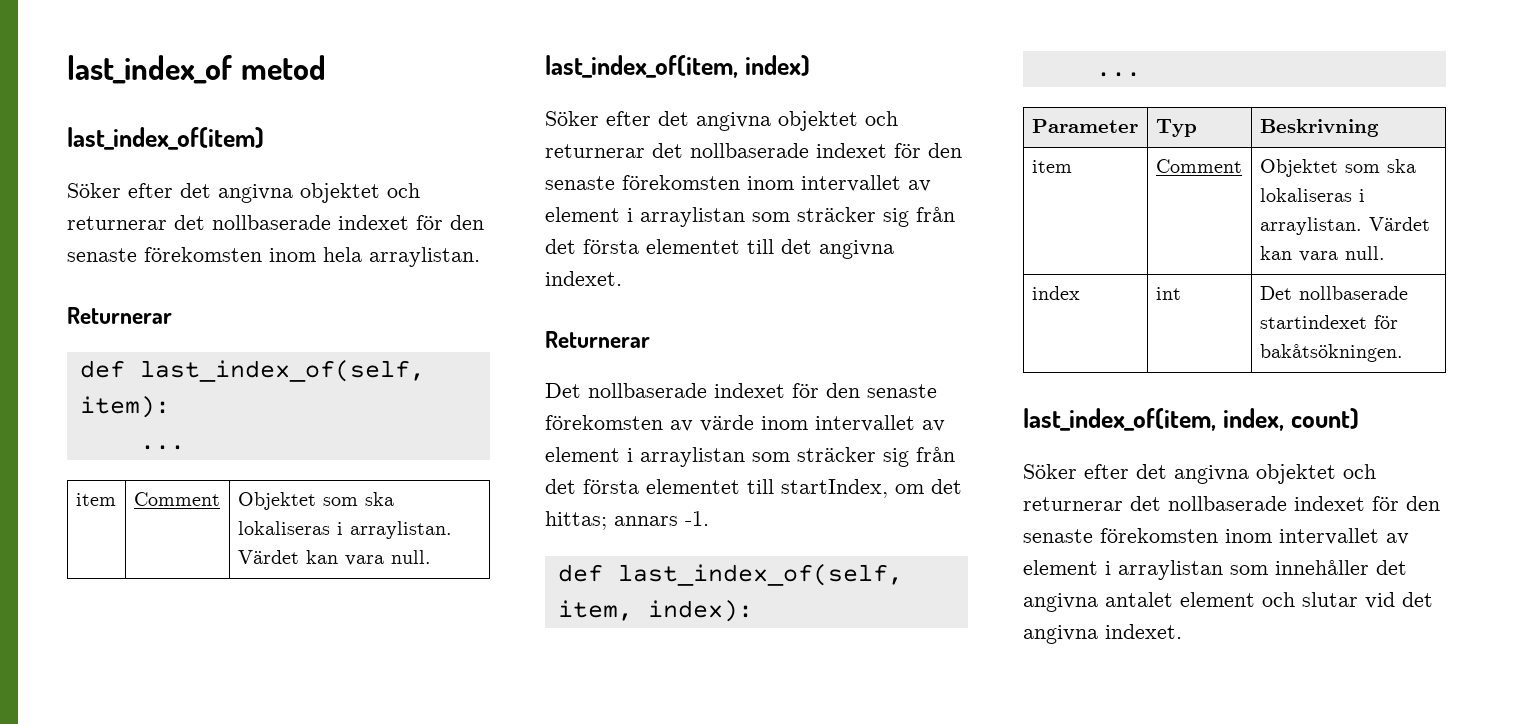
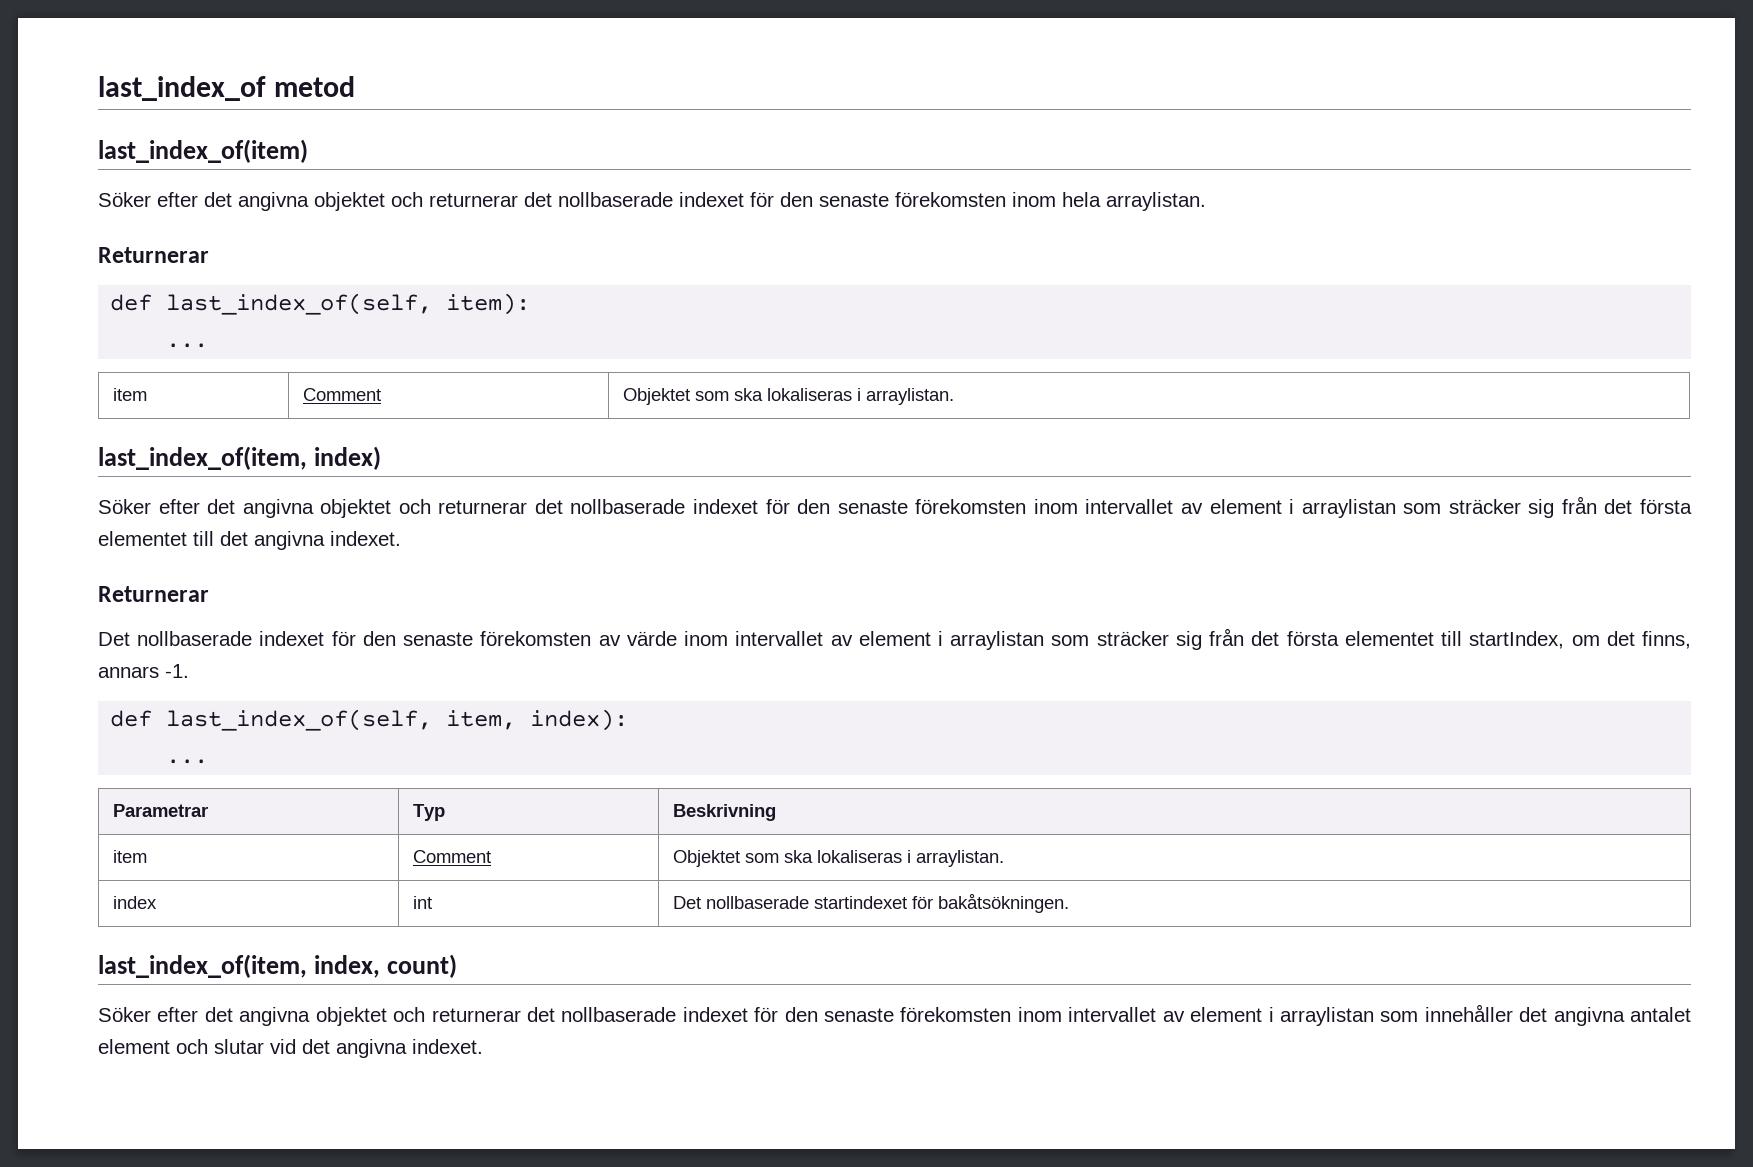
[237,550,431,566] Värdet kan vara null. -> (955, 396) none
[545,511,607,530] hittas; -> [1642,631,1692,649] finns,
[1031,119,1138,133] Parameter -> [113,804,209,817] Parametrar
[1368,217,1430,231] [1259,246,1385,262] Värdet kan vara null. -> (1005, 858) none

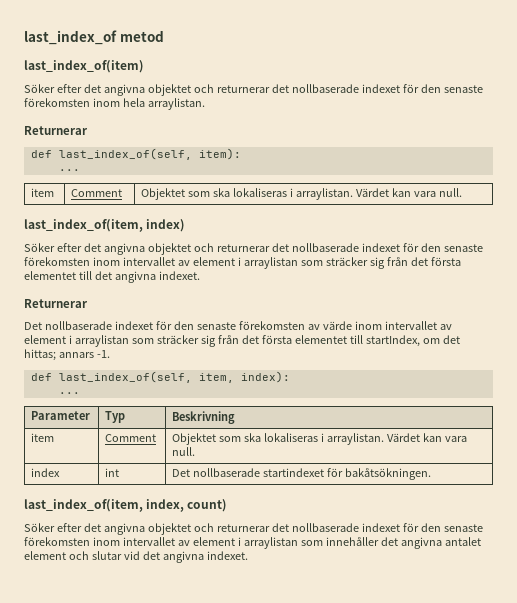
(955, 396) none -> [356,188,463,197] Värdet kan vara null.
[1642,631,1692,649] finns, -> [24,349,56,361] hittas;
[113,804,209,817] Parametrar -> [31,411,91,420] Parameter
(1005, 858) none -> [387,433,468,442] [172,447,196,456] Värdet kan vara null.

